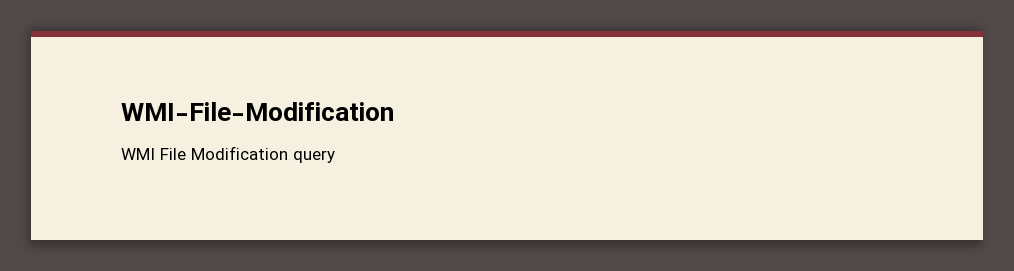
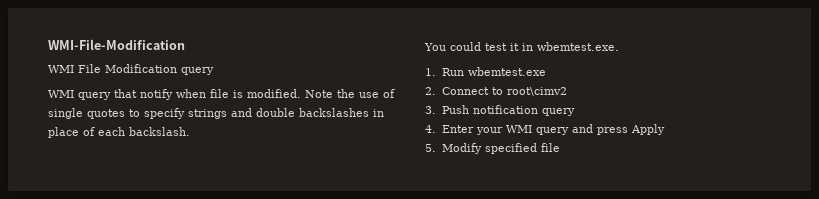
(335, 157) none -> [48,89,395,100] [48,108,384,119] [48,127,190,138] [424,42,619,51] [425,67,546,76] [425,87,567,96] [425,105,575,116] [425,124,665,135] [425,143,560,154] // WMI query that notify when file is modified. Note the use of single quotes to specify strings and double backslashes in place of each backslash. // You could test it in wbemtest.exe. // 1. Run wbemtest.exe // 2. Connect to root\cimv2 // 3. Push notification query // 4. Enter your WMI query and press Apply // 5. Modify specified file

